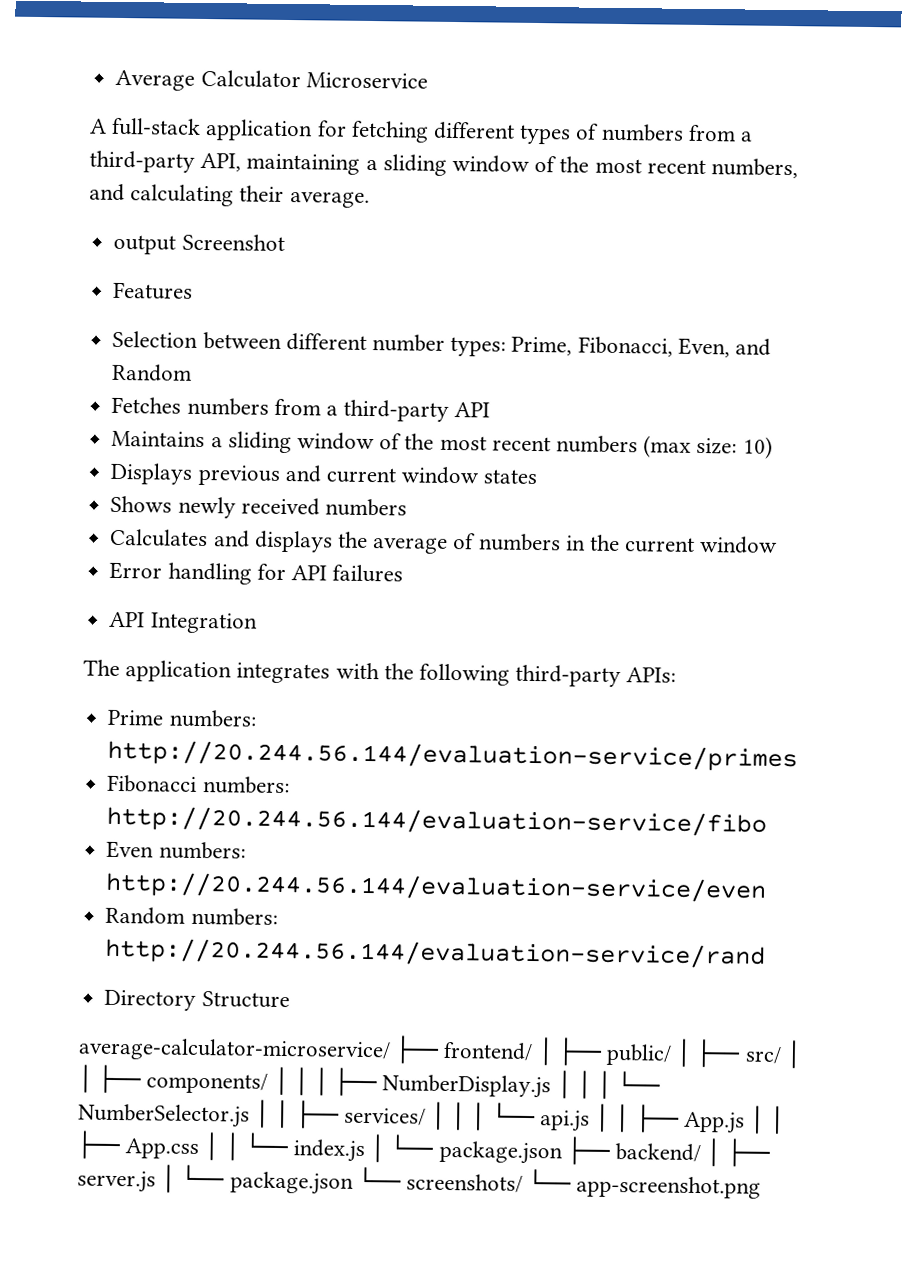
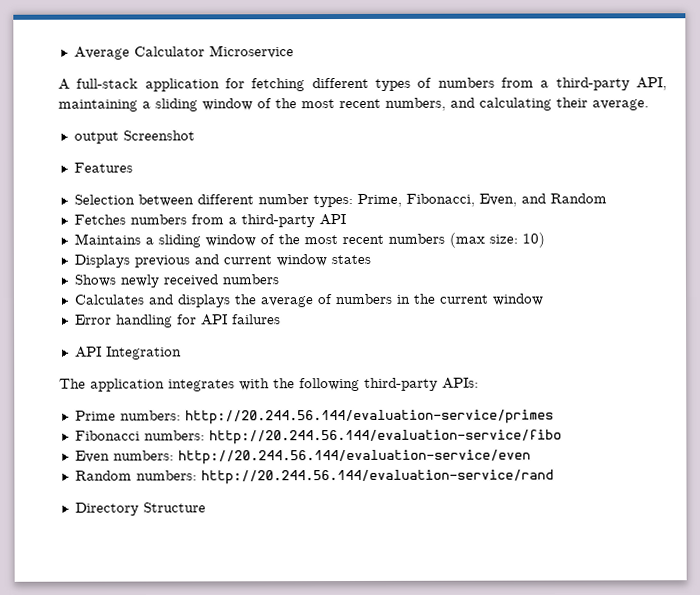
[78,1035,802,1069] [78,1064,662,1099] [78,1099,786,1135] [77,1130,771,1167] [77,1164,762,1199] // average-calculator-microservice/ ├── frontend/ │ ├── public/ │ ├── src/ │ │ ├── components/ │ │ │ ├── NumberDisplay.js │ │ │ └── NumberSelector.js │ │ ├── services/ │ │ │ └── api.js │ │ ├── App.js │ │ ├── App.css │ │ └── index.js │ └── package.json ├── backend/ │ ├── server.js │ └── package.json └── screenshots/ └── app-screenshot.png -> (206, 507) none

